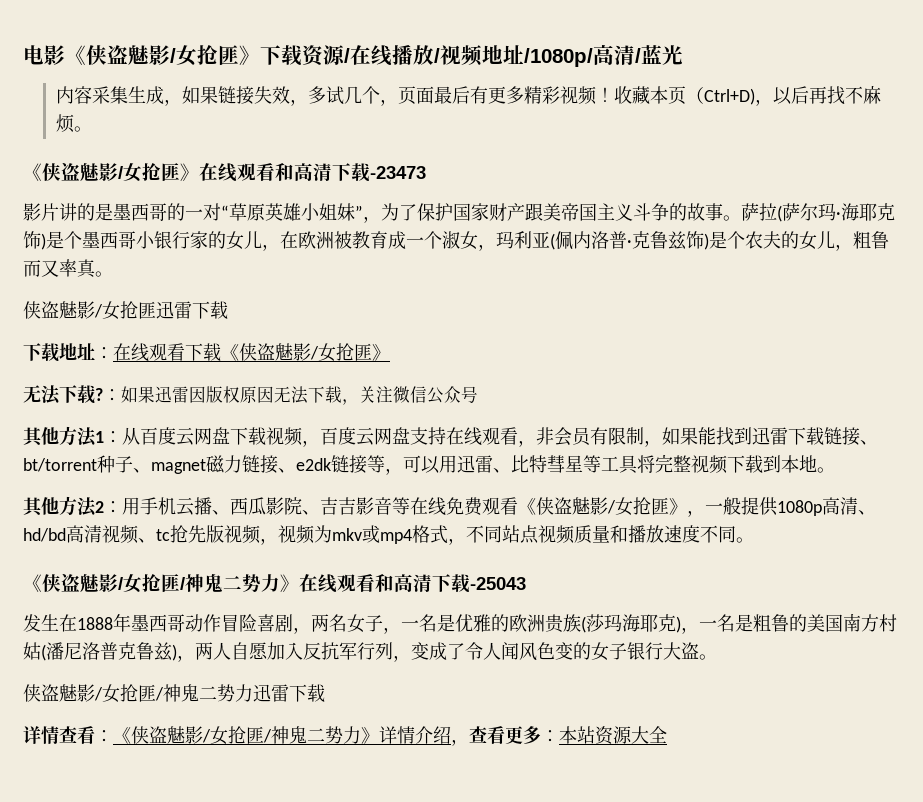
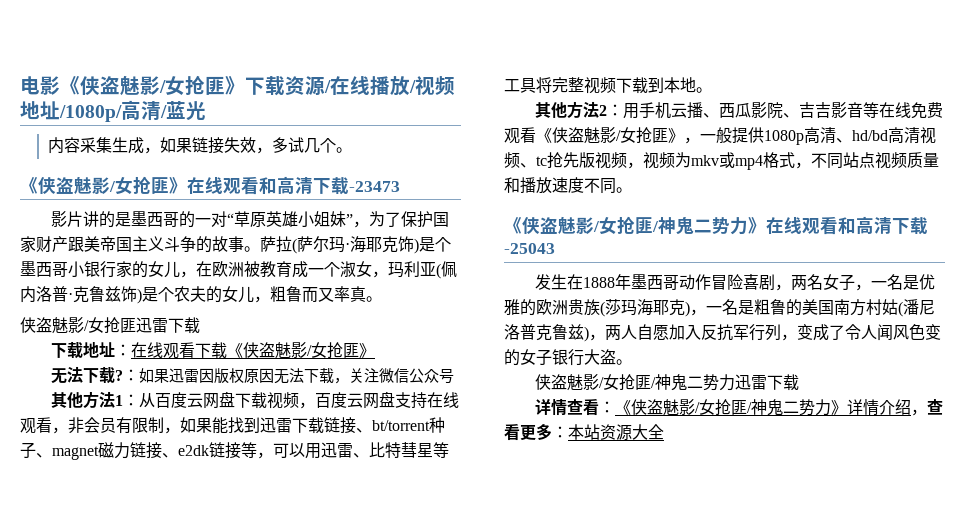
[379,85,881,106] [55,114,74,133] ，页面最后有更多精彩视频！收藏本页（Ctrl+D)，以后再找不麻烦 -> (337, 145) none

